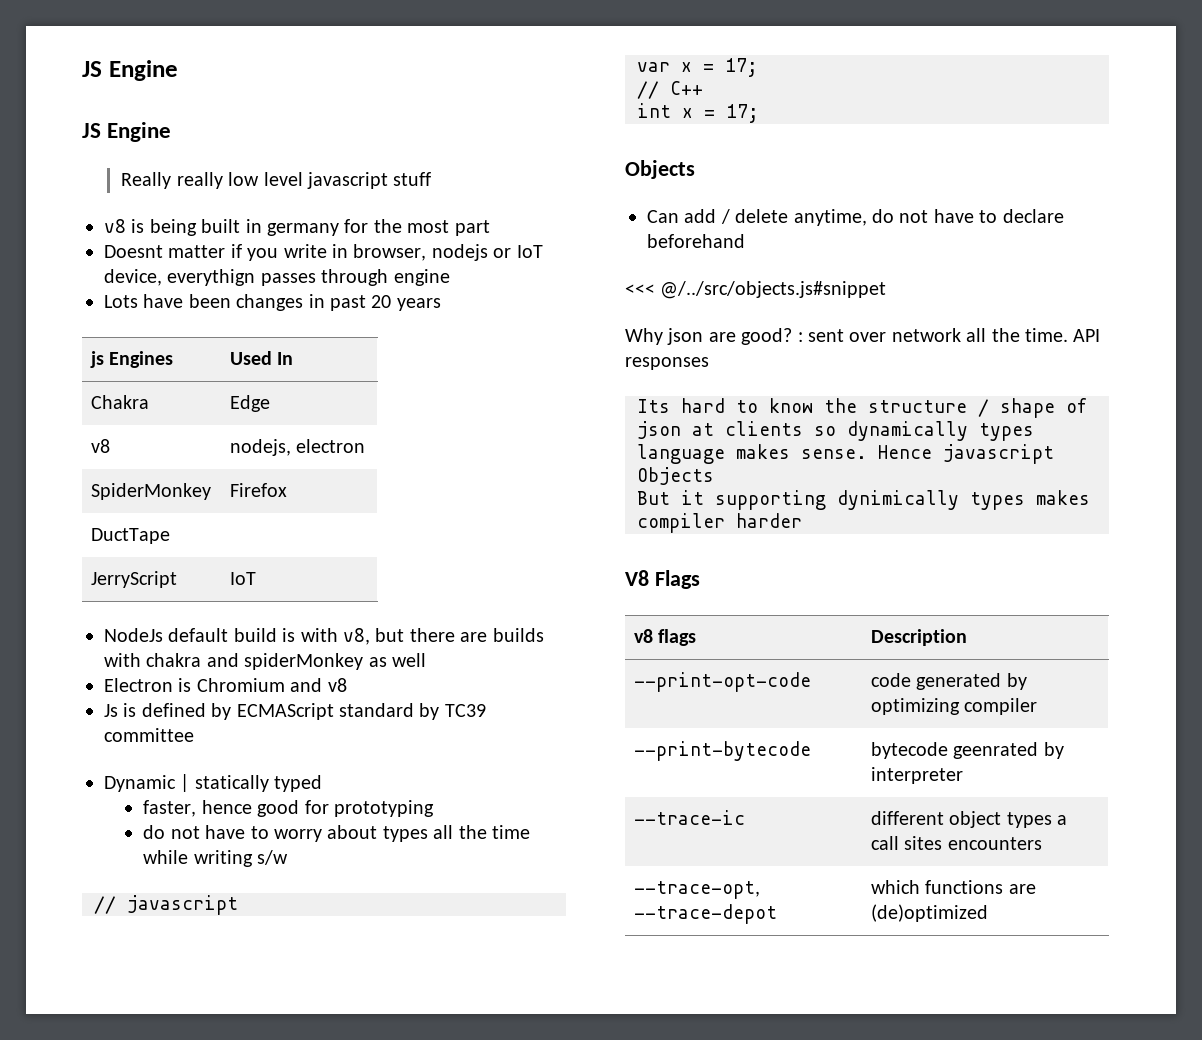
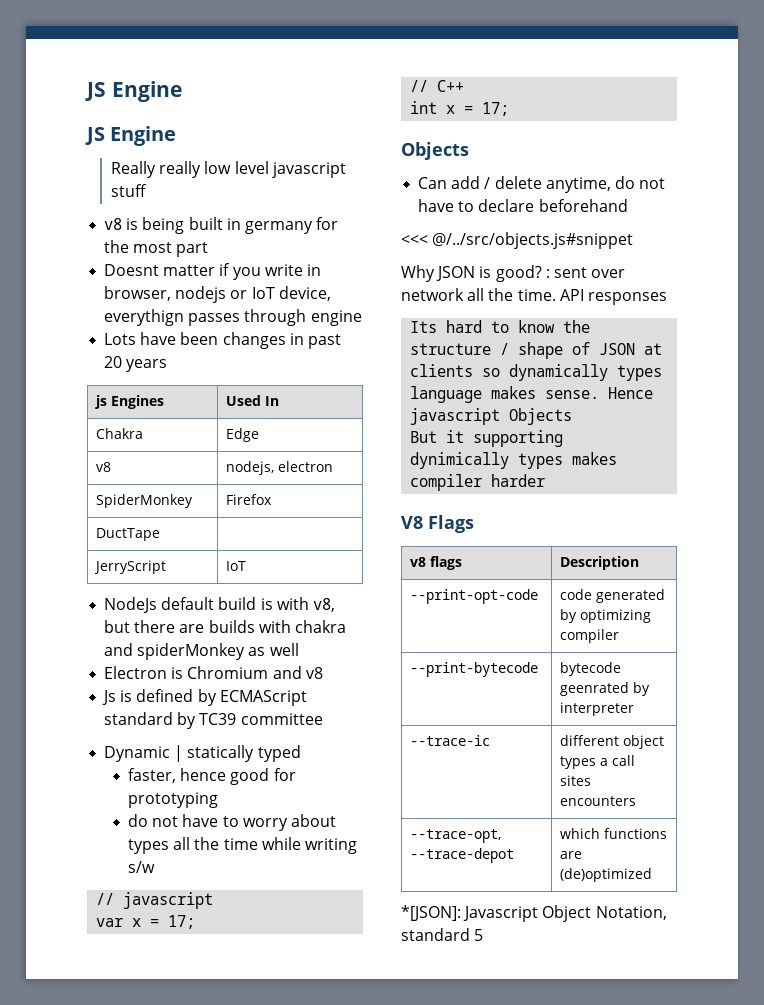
[667,328,736,345] json are -> [436,266,492,281] JSON is
[637,421,681,439] json -> [599,343,636,355] JSON
(989, 913) none -> [401,905,667,922] [401,928,484,941] // *[JSON]: Javascript Object Notation, standard 5

